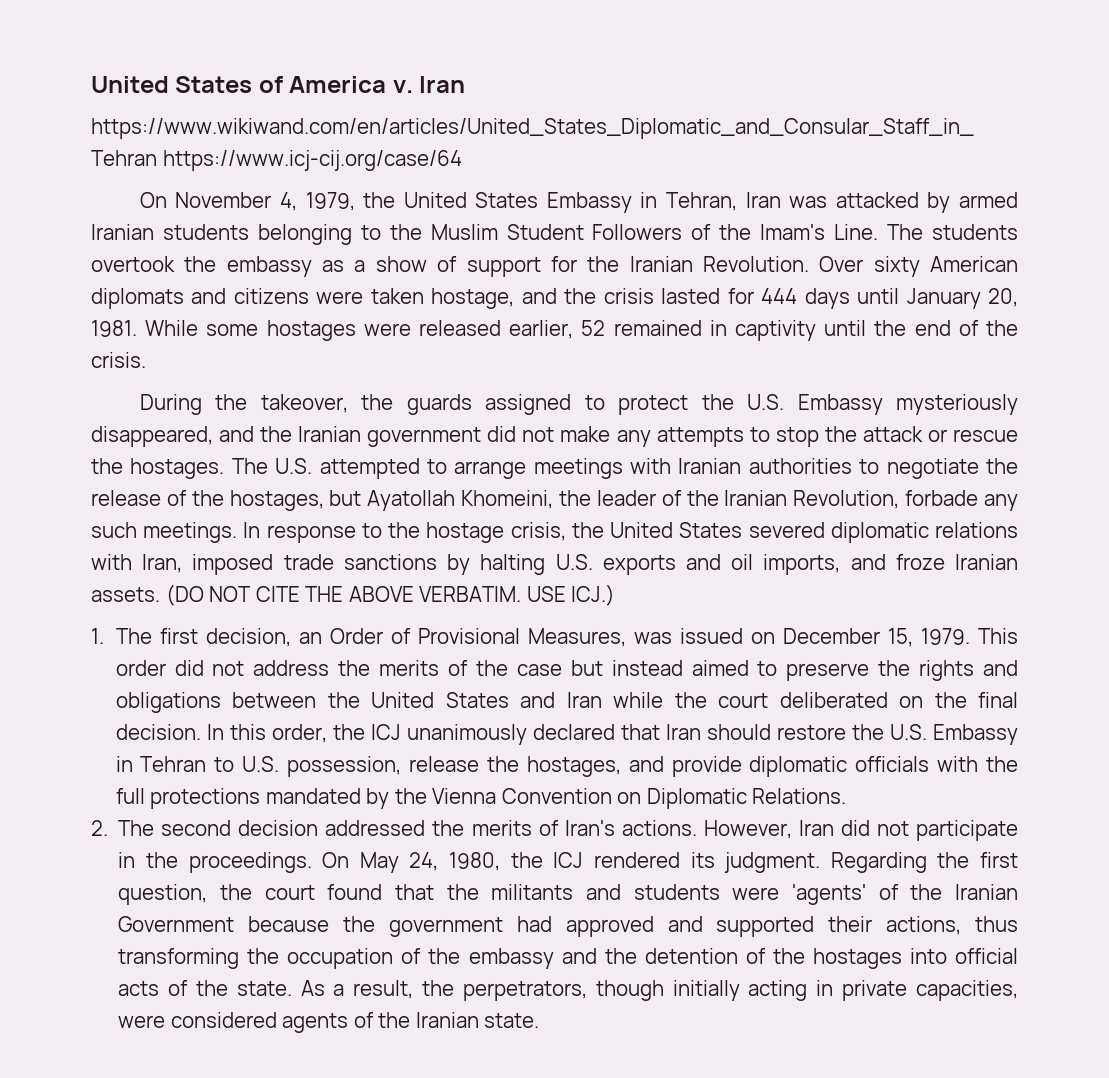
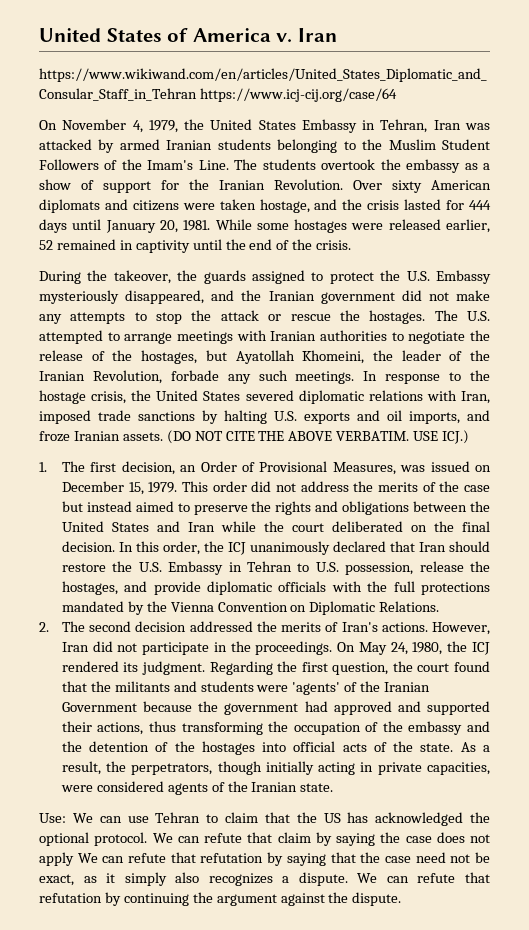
(540, 1020) none -> [39,812,490,826] [39,832,490,846] [39,852,490,866] [39,872,491,886] [39,892,402,906] // Use: We can use Tehran to claim that the US has acknowledged the optional protocol. We can refute that claim by saying the case does not apply We can refute that refutation by saying that the case need not be exact, as it simply also recognizes a dispute. We can refute that refutation by continuing the argument against the dispute.

